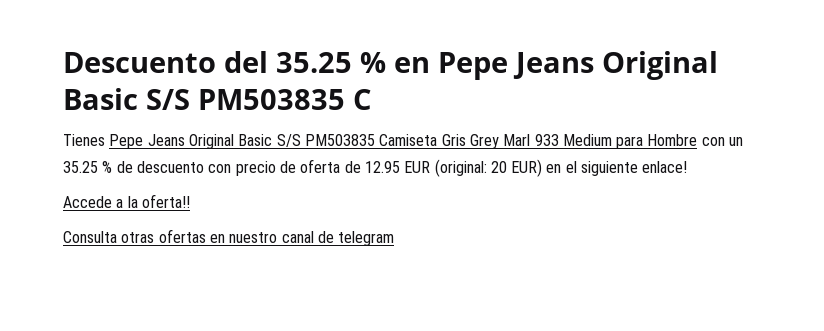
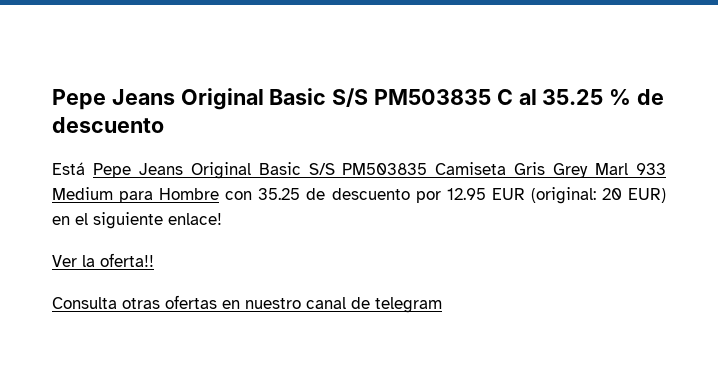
[63,51,430,73] Descuento del 35.25 % en -> (52, 99) none
[63,134,105,146] // Tienes -> [518,89,665,105] [52,117,164,133] [52,162,85,175] al 35.25 % de descuento // Está
[729,137,744,146] [63,159,361,176] un 35.25 % de descuento con precio de oferta de -> [258,188,441,203] 35.25 de descuento por
[63,196,124,208] Accede a -> [52,255,77,267] Ver

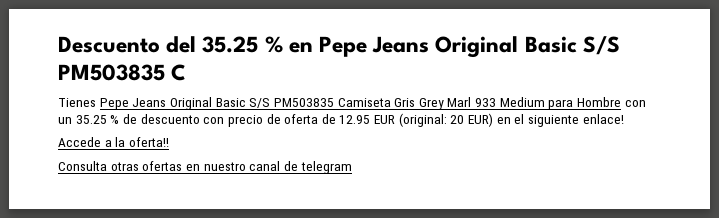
(52, 99) none -> [58,36,313,53] Descuento del 35.25 % en
[518,89,665,105] [52,117,164,133] [52,162,85,175] al 35.25 % de descuento // Está -> [58,98,96,107] // Tienes
[258,188,441,203] 35.25 de descuento por -> [58,114,336,127] un 35.25 % de descuento con precio de oferta de
[52,255,77,267] Ver -> [58,137,112,147] Accede a

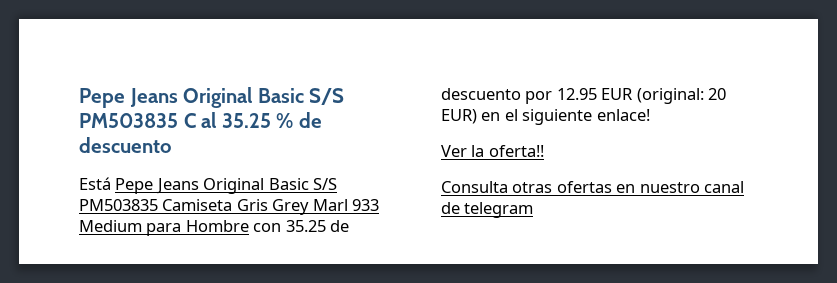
[58,36,313,53] Descuento del 35.25 % en -> (79, 98) none
[58,98,96,107] // Tienes -> [201,112,322,128] [79,137,172,153] [79,177,111,190] al 35.25 % de descuento // Está
[58,114,336,127] un 35.25 % de descuento con precio de oferta de -> [285,220,350,232] [441,88,553,104] 35.25 de descuento por
[58,137,112,147] Accede a -> [441,145,467,157] Ver

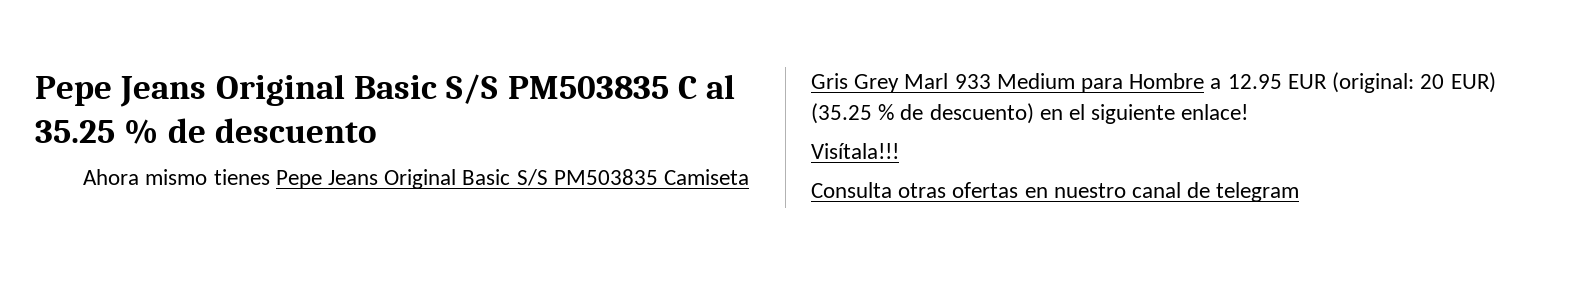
[79,177,111,190] Está -> [83,169,270,185] Ahora mismo tienes
[253,220,350,232] [441,88,553,104] con 35.25 de descuento por -> [1210,78,1222,89] a
(477, 116) none -> [811,103,1034,124] (35.25 % de descuento)
[441,145,544,157] Ver la oferta!! -> [811,143,899,159] Visítala!!!

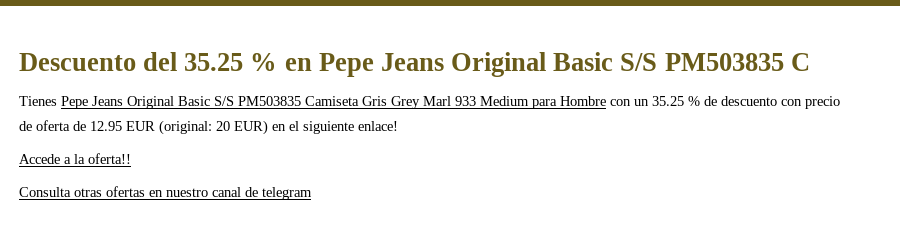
(35, 91) none -> [19,52,312,71] Descuento del 35.25 % en
[706,74,736,99] [35,118,377,144] [83,169,270,185] al 35.25 % de descuento // Ahora mismo tienes -> [19,96,57,106] // Tienes
[1210,78,1222,89] a -> [610,96,840,109] [19,120,86,131] con un 35.25 % de descuento con precio de oferta de
[811,103,1034,124] (35.25 % de descuento) -> (268, 127) none
[811,143,899,159] Visítala!!! -> [19,153,131,164] Accede a la oferta!!

